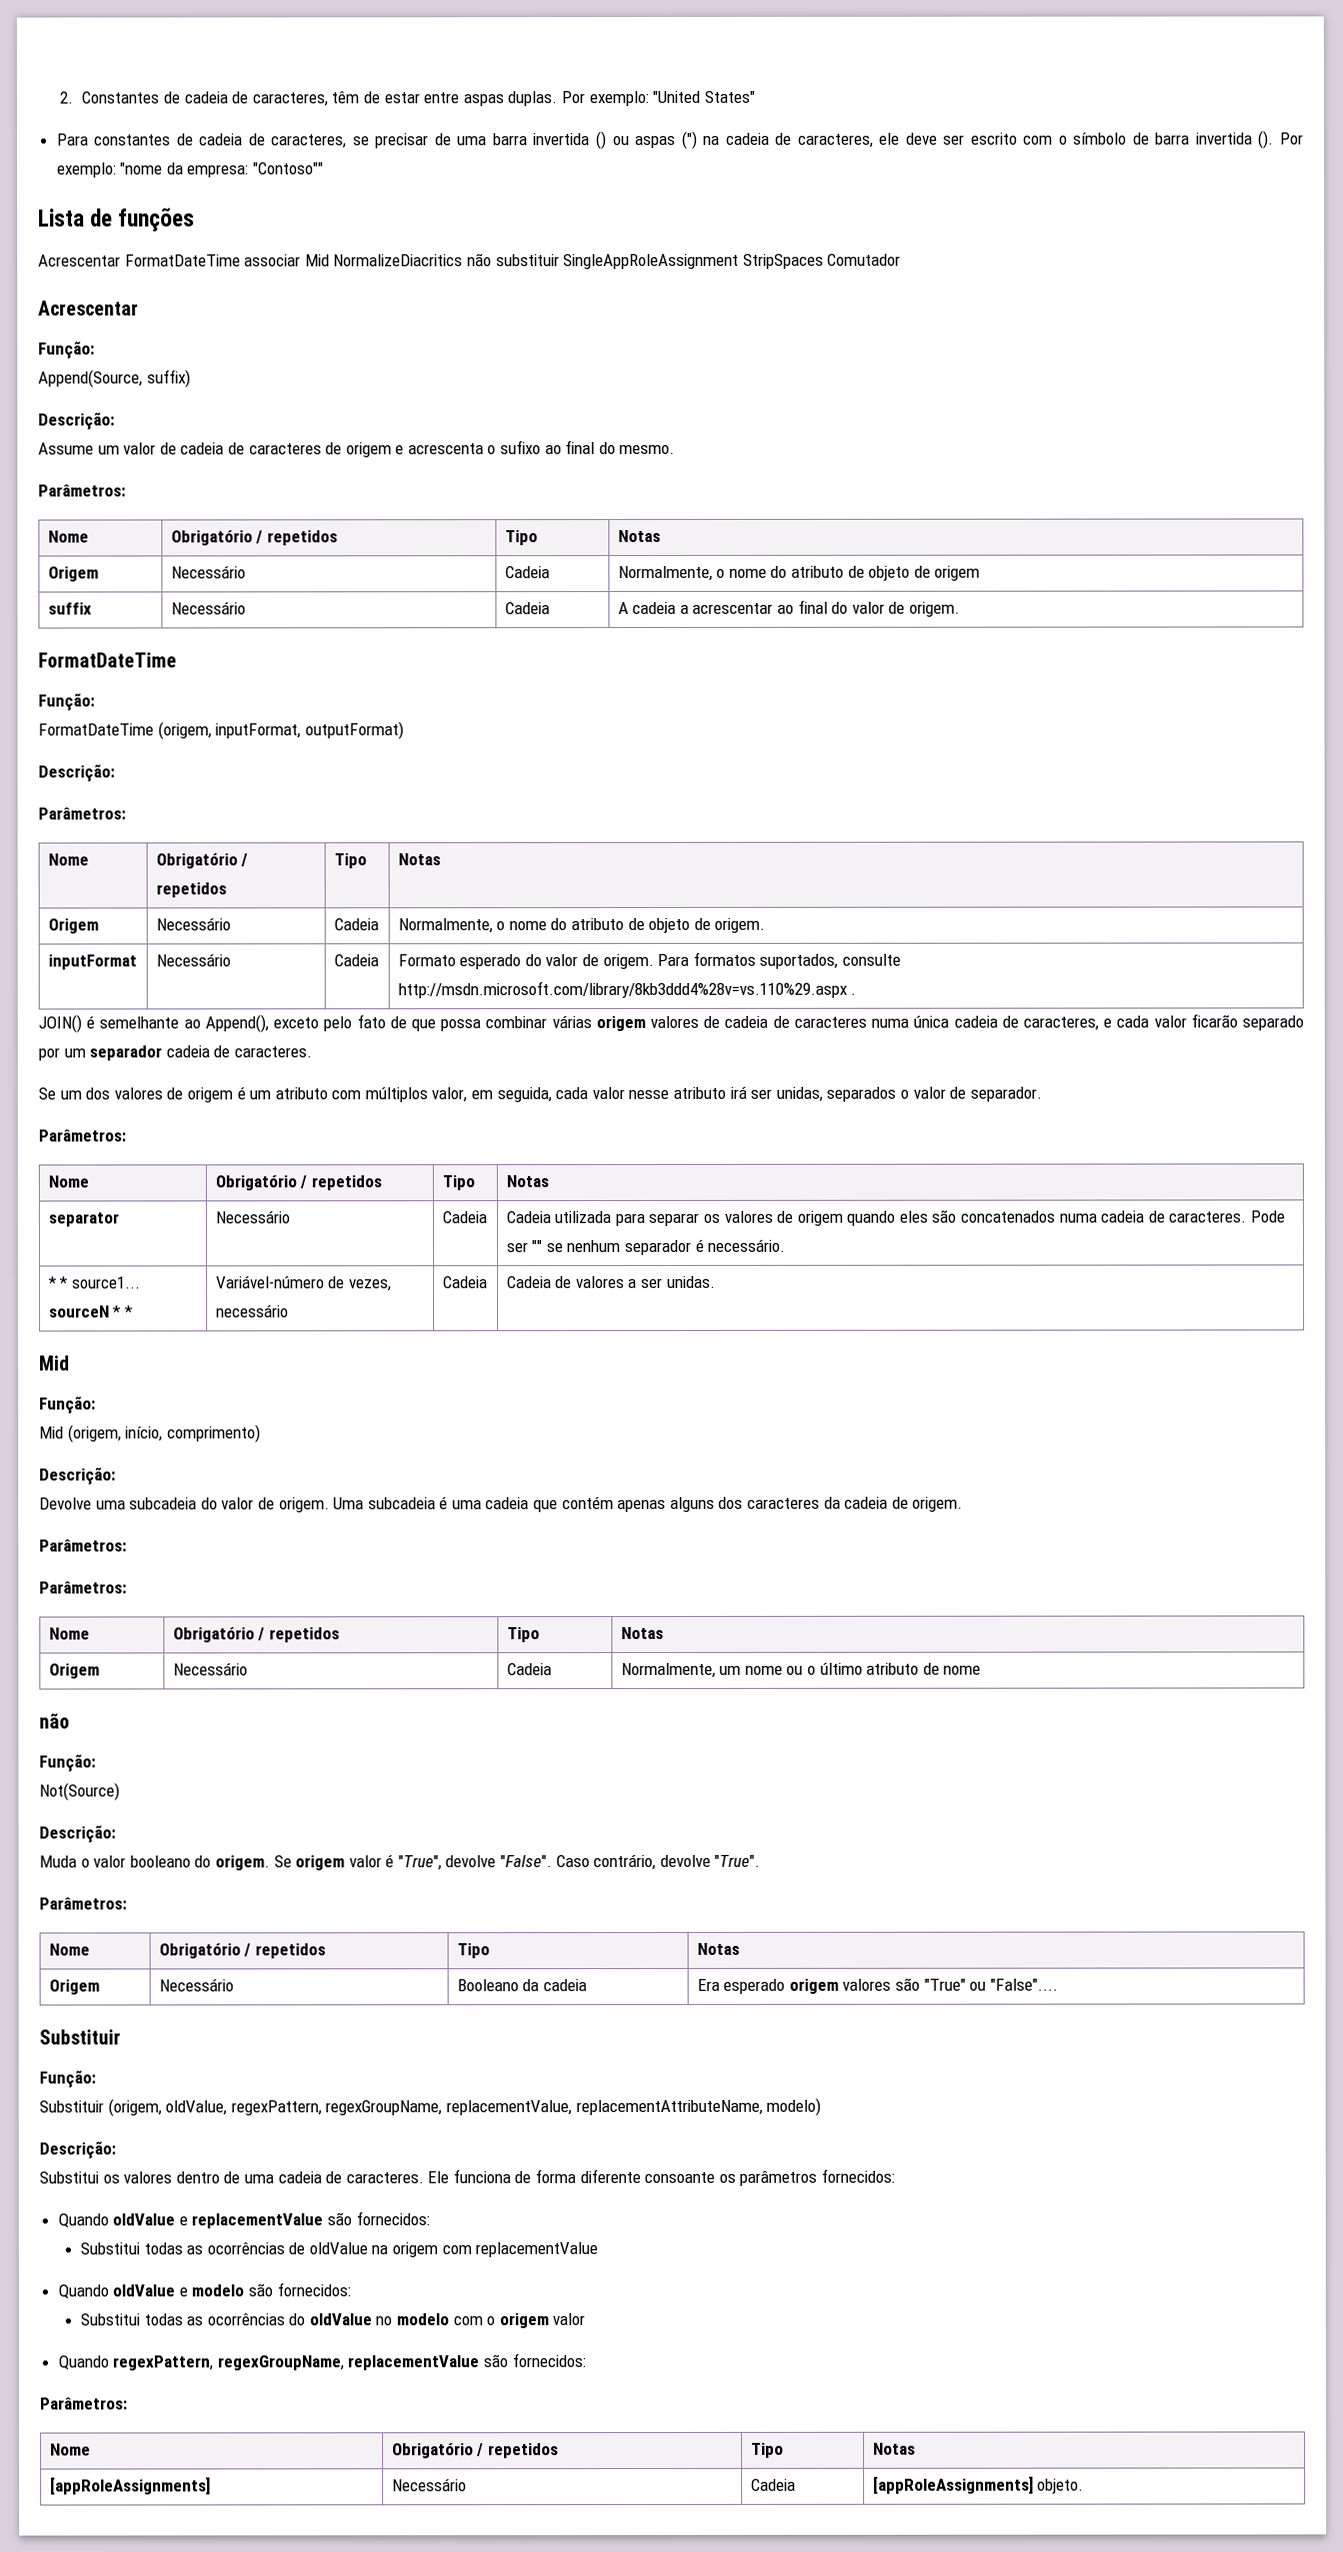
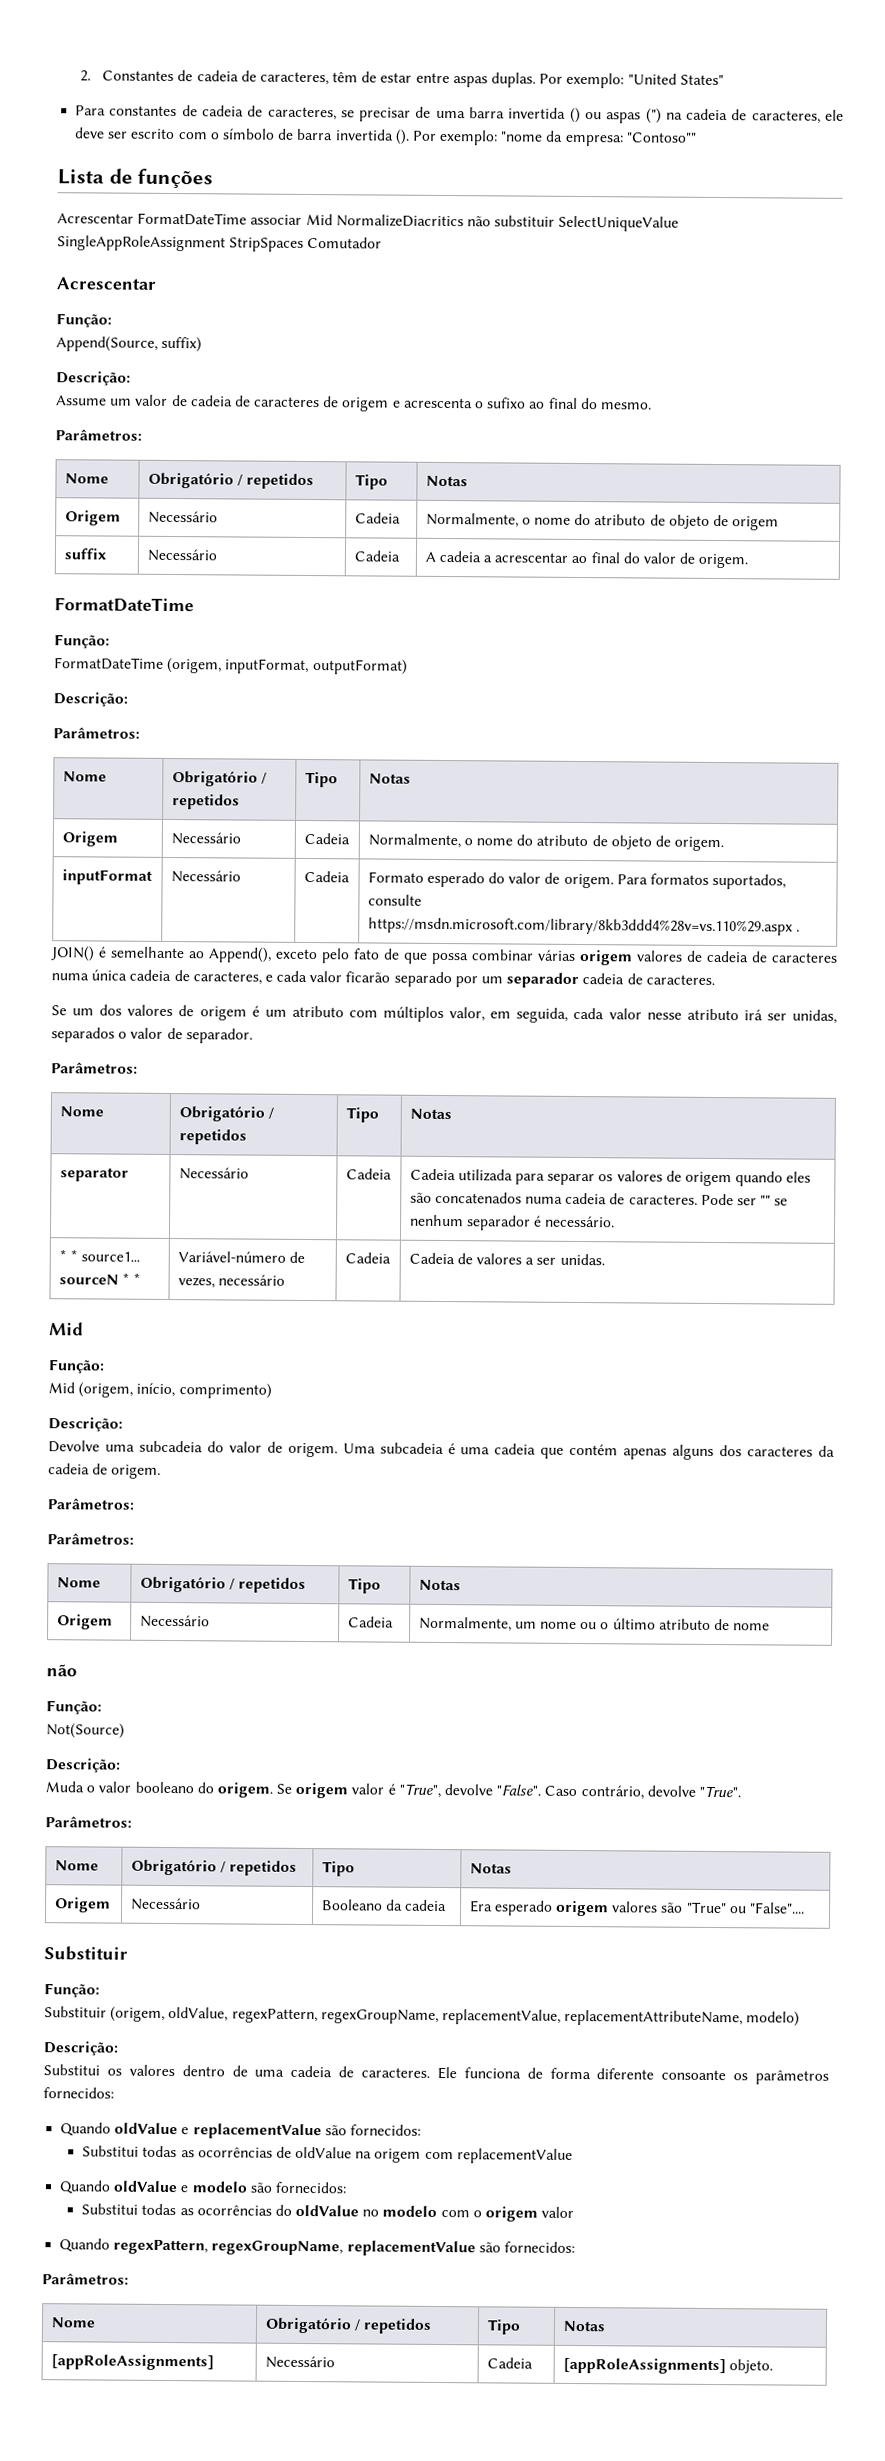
(560, 260) none -> [558,215,680,232] SelectUniqueValue
[397,980,847,999] http://msdn.microsoft.com/library/8kb3ddd4%28v=vs.110%29.aspx -> [367,917,793,936] https://msdn.microsoft.com/library/8kb3ddd4%28v=vs.110%29.aspx

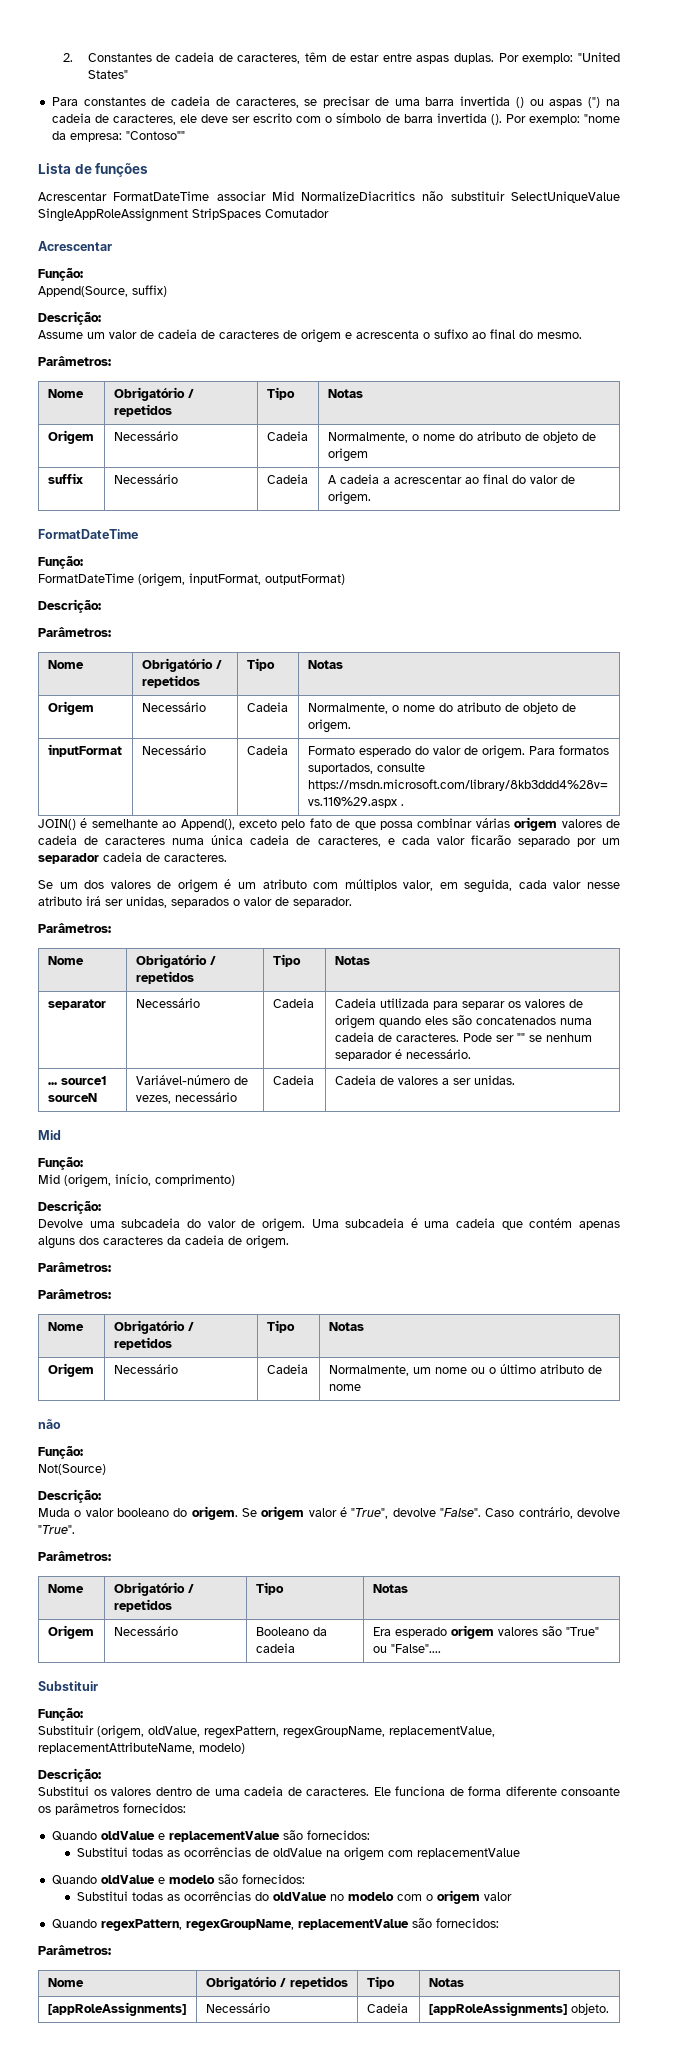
[58,1249,140,1262] * * source1... -> [47,1076,107,1085] ... source1
[121,1272,141,1285] * * -> (97, 1097) none

